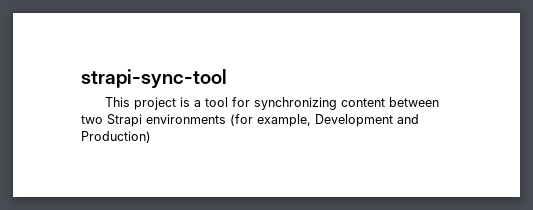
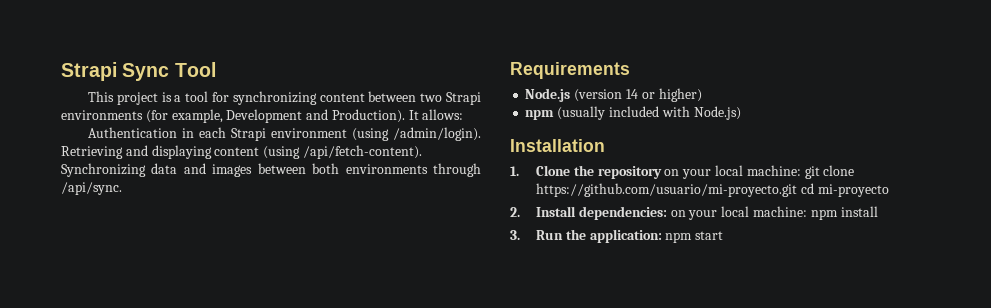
[81,69,227,88] strapi-sync-tool -> [61,62,216,81] Strapi Sync Tool
[81,131,151,143] Production) -> [331,109,464,123] [87,127,481,141] [61,145,422,159] [61,163,481,177] [61,182,122,195] [510,62,630,79] [525,88,702,102] [525,106,741,120] [510,139,605,152] [510,165,855,179] [536,183,889,197] [510,206,878,220] [510,229,724,243] Production). It allows: // Authentication in each Strapi environment (using /admin/login). Retrieving and displaying content (using /api/fetch-content). Synchronizing data and images between both environments through /api/sync. // Requirements // Node.js (version 14 or higher) // npm (usually included with Node.js) // Installation // 1. Clone the repository on your local machine: git clone https://github.com/usuario/mi-proyecto.git cd mi-proyecto // 2. Install dependencies: on your local machine: npm install // 3. Run the application: npm start

